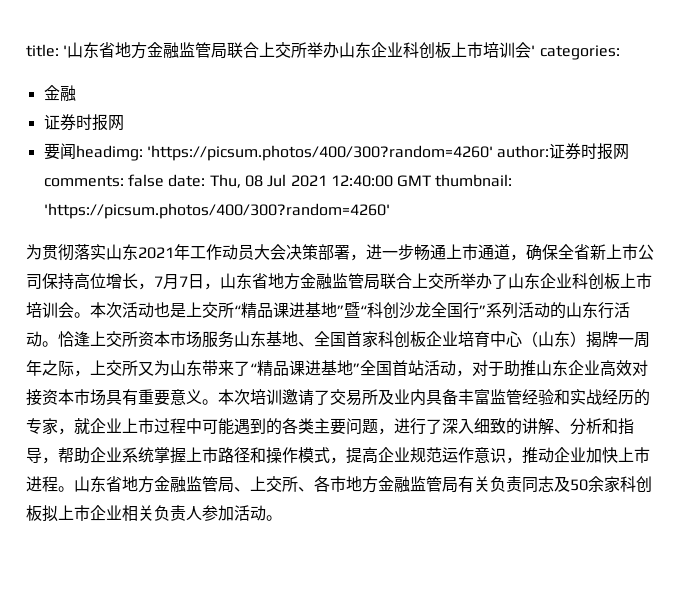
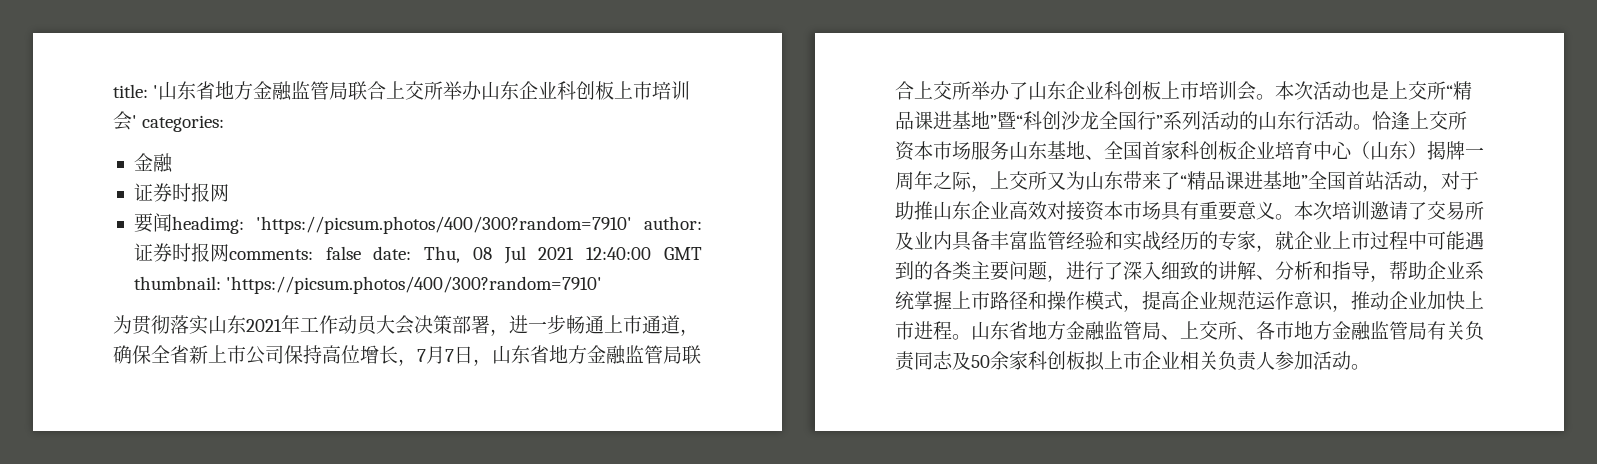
[146,145,493,161] 'https://picsum.photos/400/300?random=4260' -> [255,216,632,234] 'https://picsum.photos/400/300?random=7910'
[43,203,390,219] 'https://picsum.photos/400/300?random=4260' -> [226,276,603,294] 'https://picsum.photos/400/300?random=7910'

